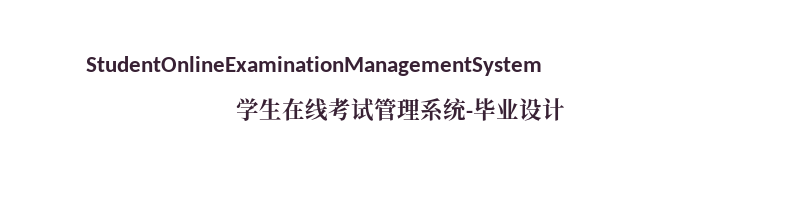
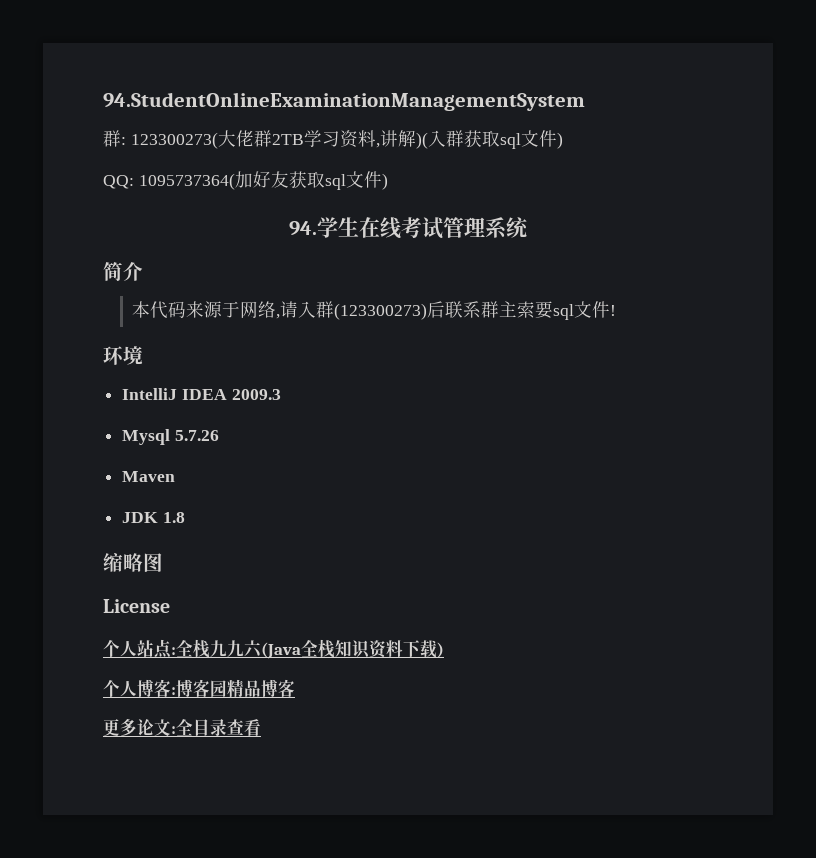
[86,56,542,76] StudentOnlineExaminationManagementSystem // -> [103,92,585,111] [103,130,563,149] [103,171,388,190] [289,221,317,236] 94.StudentOnlineExaminationManagementSystem // 群: 123300273(大佬群2TB学习资料,讲解)(入群获取sql文件) // QQ: 1095737364(加好友获取sql文件) // 94.
[465,98,565,121] -毕业设计 -> [103,262,143,281] [132,301,617,320] [103,346,143,365] [122,388,281,400] [122,429,219,445] [122,471,176,482] [122,512,185,523] [103,553,163,572] [103,599,170,613] [103,639,444,659] [103,679,295,697] [103,718,261,736] // 简介 // 本代码来源于网络,请入群(123300273)后联系群主索要sql文件! // 环境 // IntelliJ IDEA 2009.3 // Mysql 5.7.26 // Maven // JDK 1.8 // 缩略图 // License // 个人站点:全栈九九六(Java全栈知识资料下载) // 个人博客:博客园精品博客 // 更多论文:全目录查看

